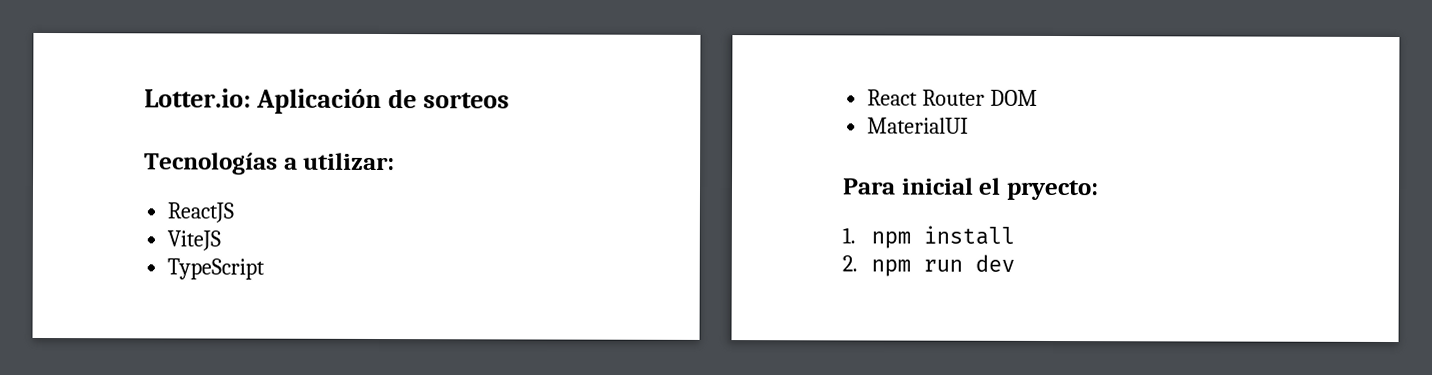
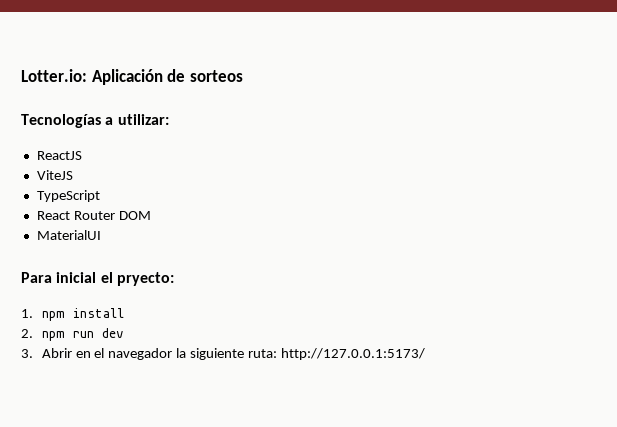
(1016, 263) none -> [21,348,426,360] // 3. Abrir en el navegador la siguiente ruta: http://127.0.0.1:5173/

